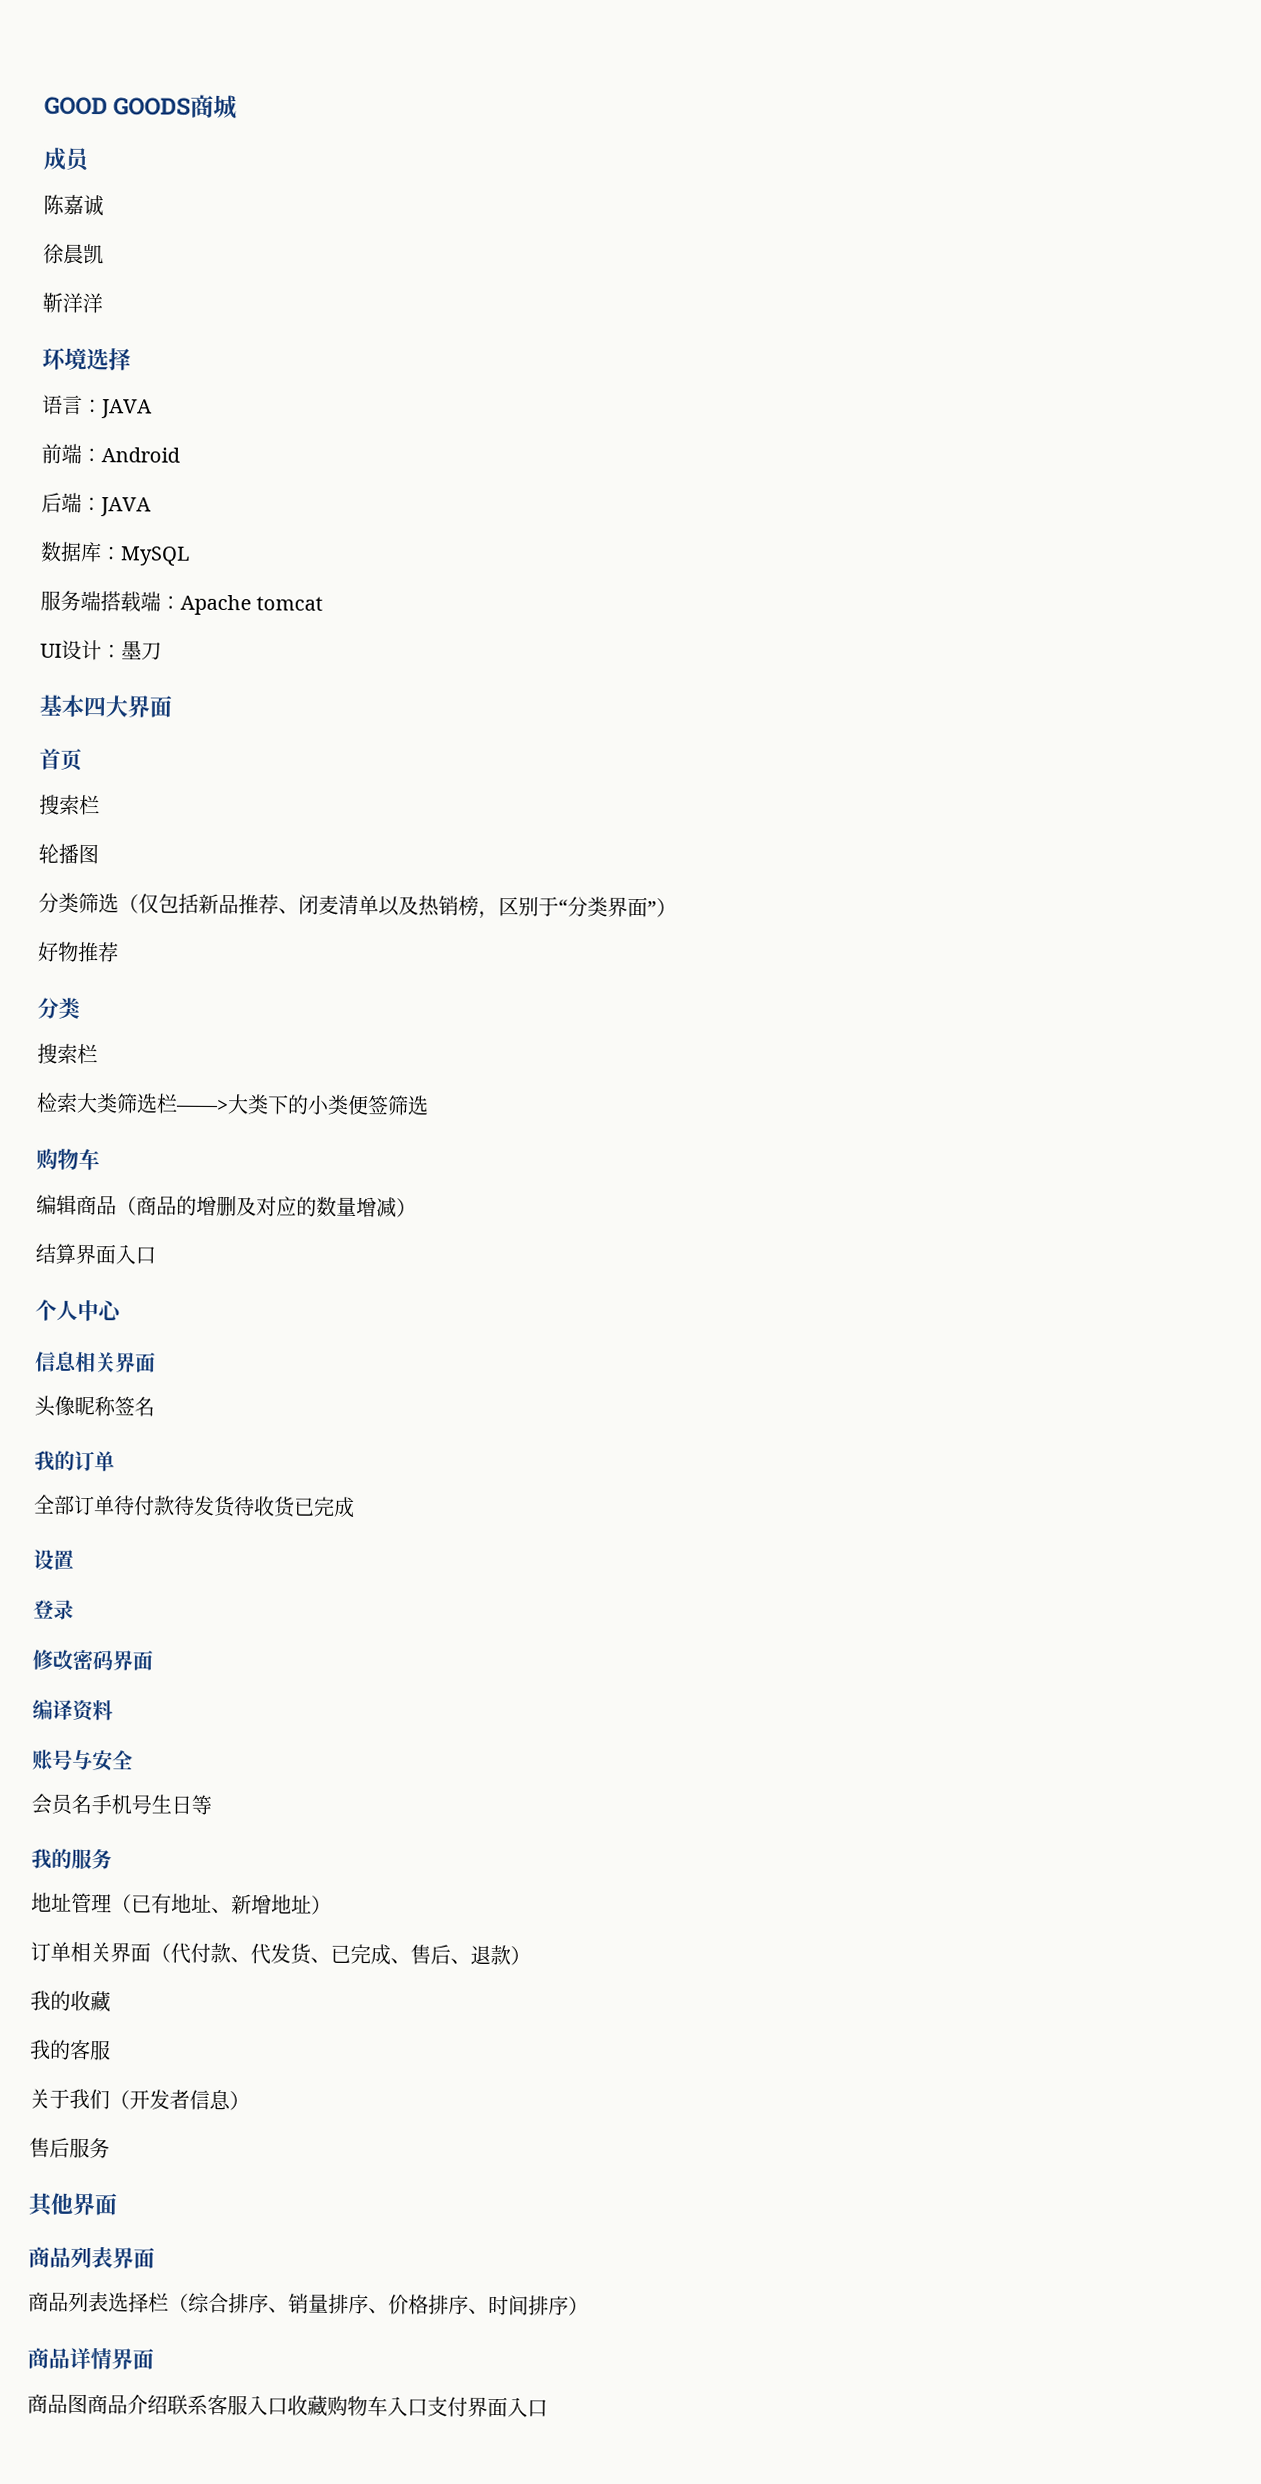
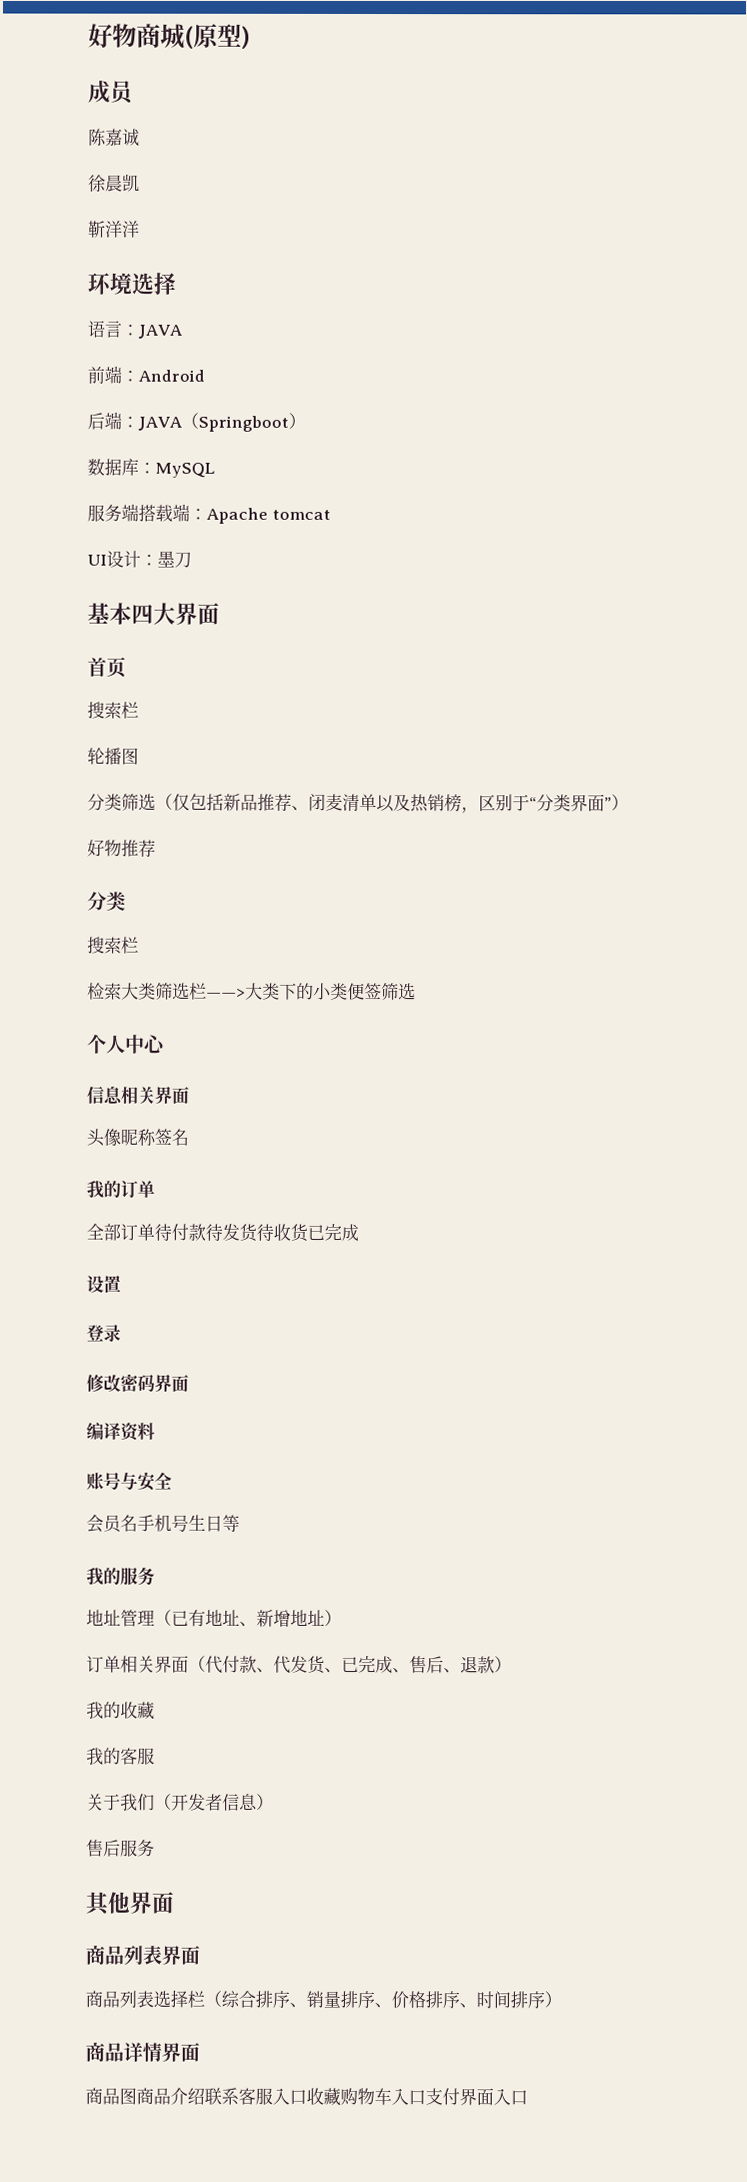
[44,96,192,116] GOOD GOODS -> [88,23,137,48] 好物
(238, 107) none -> [184,23,251,49] (原型)
(152, 507) none -> [180,412,306,432] （Springboot）
[36,1148,100,1171] [36,1194,417,1218] [35,1243,156,1265] // 购物车 // 编辑商品（商品的增删及对应的数量增减） // 结算界面入口 -> (416, 992) none

